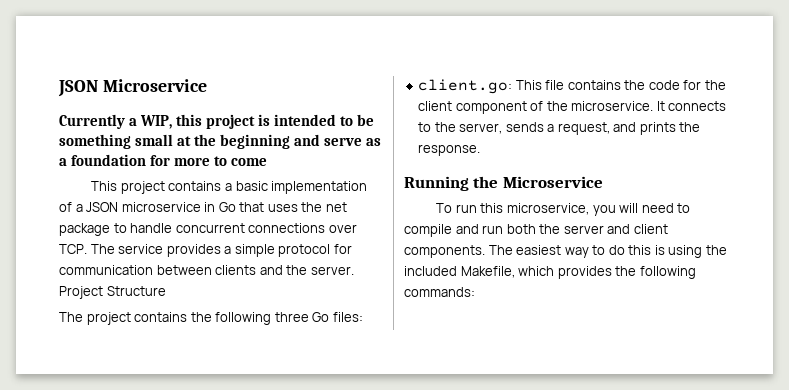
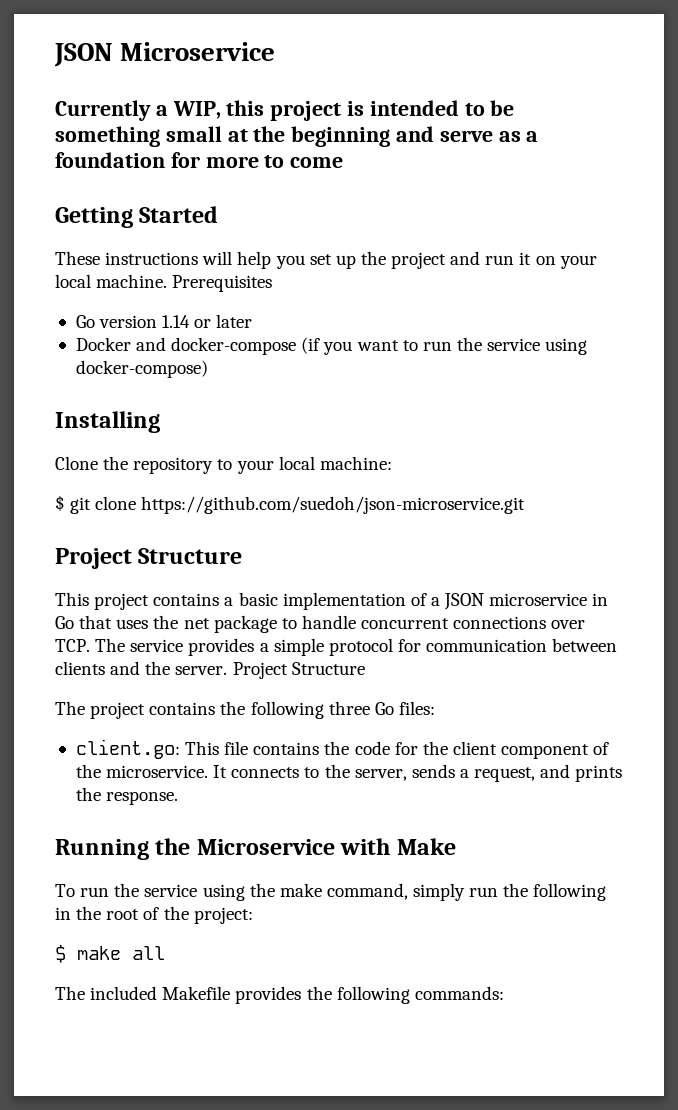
(268, 162) none -> [55,206,219,228] [55,251,597,269] [55,274,273,292] [75,314,253,328] [75,337,588,355] [75,360,208,378] [55,411,160,433] [55,456,392,474] [55,495,526,514] [55,548,243,569] // Getting Started // These instructions will help you set up the project and run it on your local machine. Prerequisites // Go version 1.14 or later // Docker and docker-compose (if you want to run the service using docker-compose) // Installing // Clone the repository to your local machine: // $ git clone https://github.com/suedoh/json-microservice.git // Project Structure
(603, 182) none -> [340,838,456,855] with Make
[480,203,691,216] [404,224,668,237] [404,245,727,258] [404,266,555,278] this microservice, you will need to compile and run both the server and client components. The easiest way to do this is using the included Makefile, which -> [114,883,607,901] [55,906,253,924] [55,945,165,963] [55,986,231,1000] the service using the make command, simply run the following in the root of the project: // $ make all // The included Makefile

